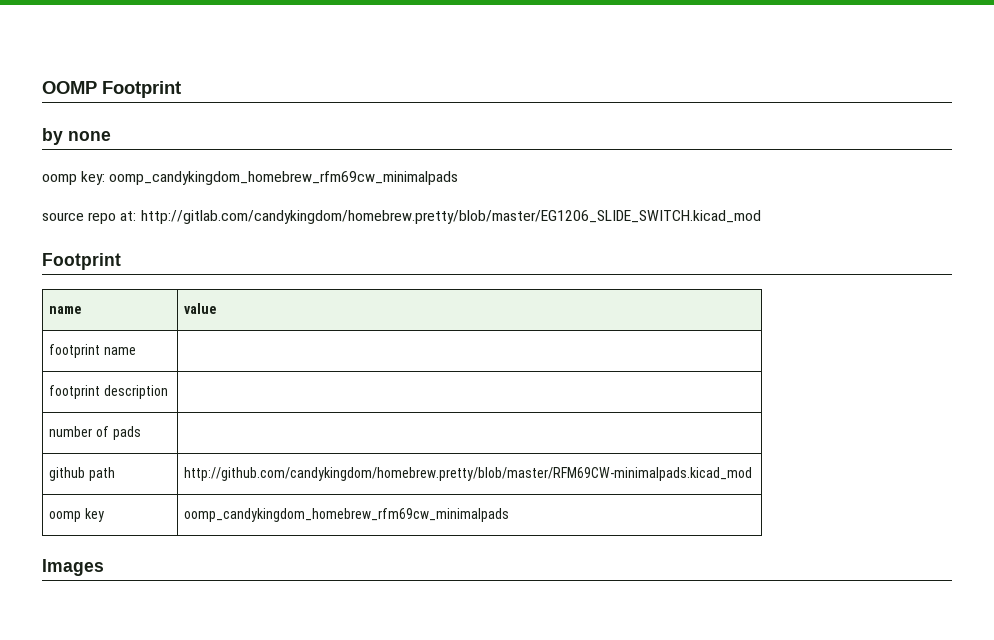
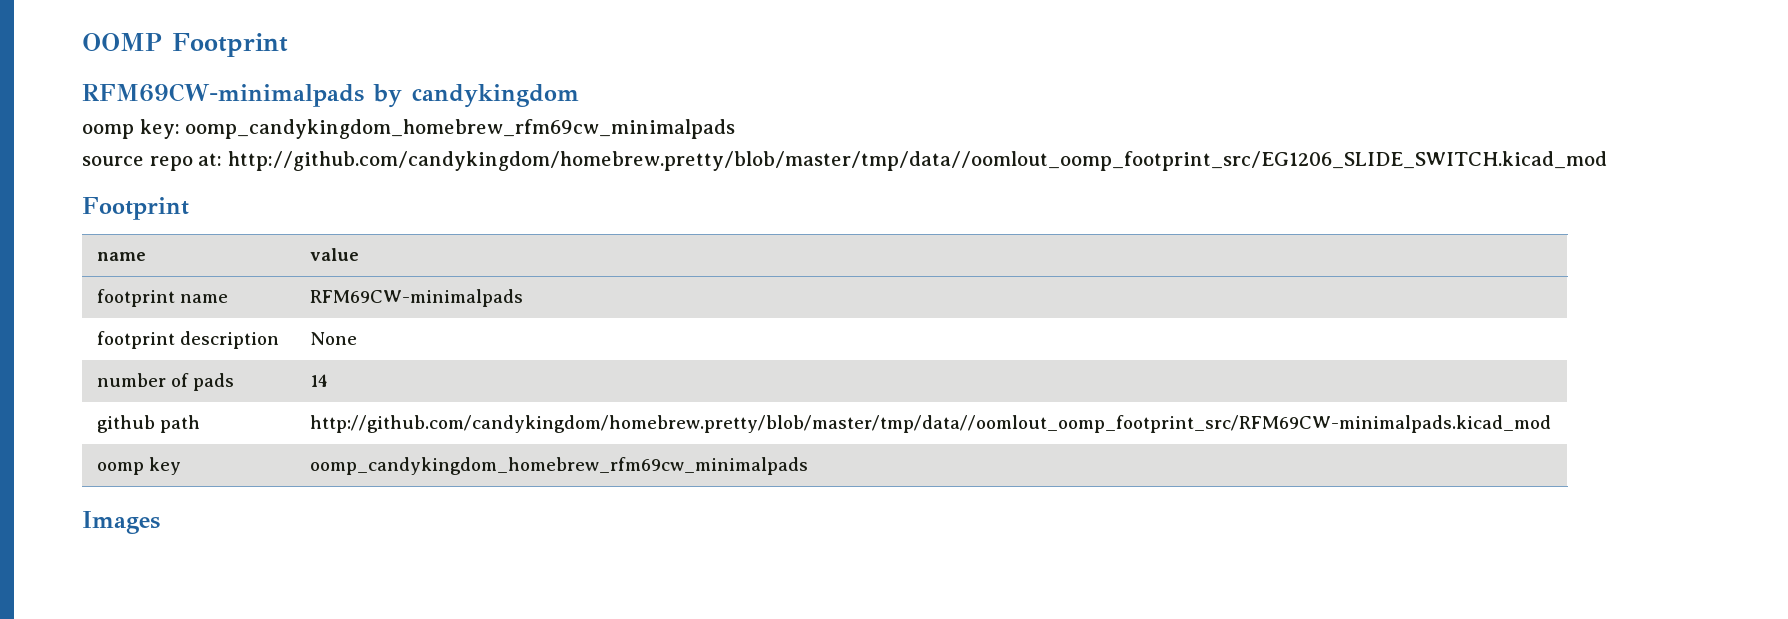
[42,128,111,145] by none -> [82,83,579,108] RFM69CW-minimalpads by candykingdom
[140,210,761,224] http://gitlab.com/candykingdom/homebrew.pretty/blob/master/EG1206_SLIDE_SWITCH.kicad_mod -> [227,151,1607,171] http://github.com/candykingdom/homebrew.pretty/blob/master/tmp/data//oomlout_oomp_footprint_src/EG1206_SLIDE_SWITCH.kicad_mod
(137, 351) none -> [309,289,523,307] RFM69CW-minimalpads
(169, 392) | -> [309,332,357,345] | None
(141, 433) none -> [309,374,328,387] 14
[184,467,753,481] http://github.com/candykingdom/homebrew.pretty/blob/master/RFM69CW-minimalpads.kicad_mod -> [309,415,1551,433] http://github.com/candykingdom/homebrew.pretty/blob/master/tmp/data//oomlout_oomp_footprint_src/RFM69CW-minimalpads.kicad_mod

